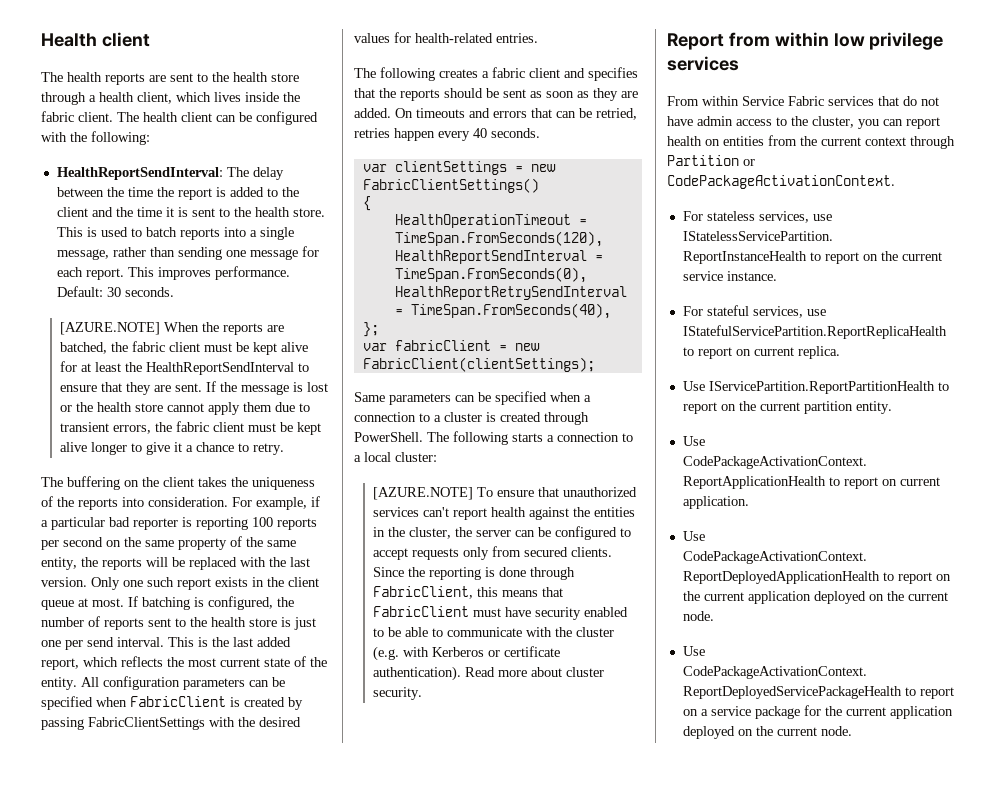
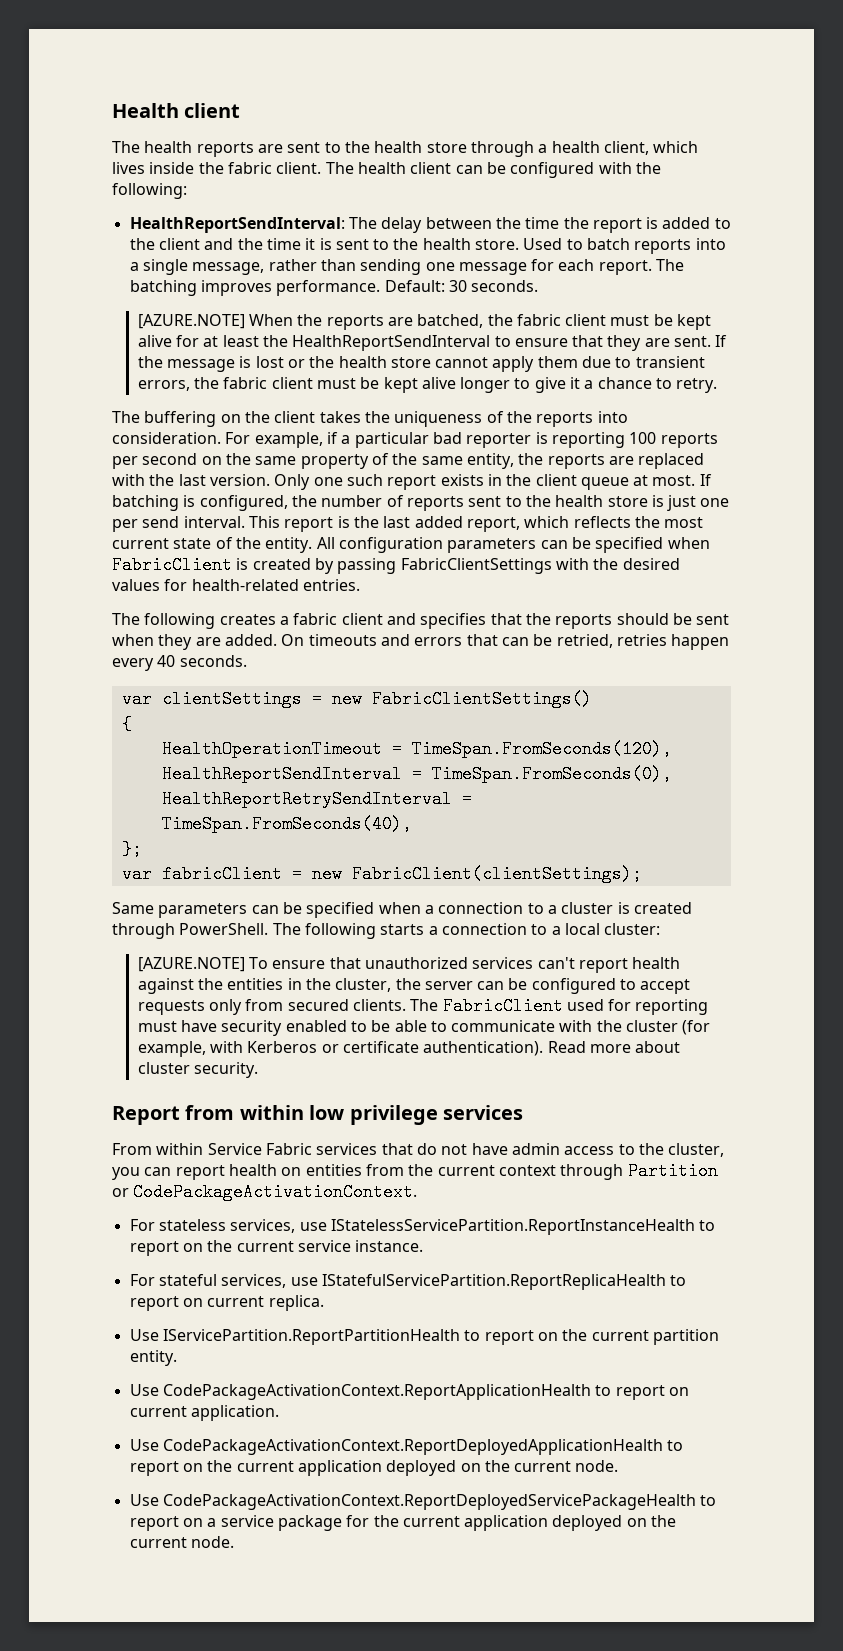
[56,227,128,237] This is used -> [523,238,563,250] Used
[127,267,154,277] This -> [656,259,685,271] [129,280,197,296] The batching
[146,557,185,567] will be -> [608,456,634,465] are
(194, 642) none -> [284,517,334,532] report
[530,91,589,98] as soon as -> [112,634,154,646] when
[373,567,576,580] [373,586,564,599] [373,606,470,617] Since the reporting is done through FabricClient, this means that FabricClient -> [410,997,709,1015] The FabricClient used for reporting
[373,646,400,661] (e.g. -> [682,1020,711,1035] [137,1041,206,1057] (for example,

